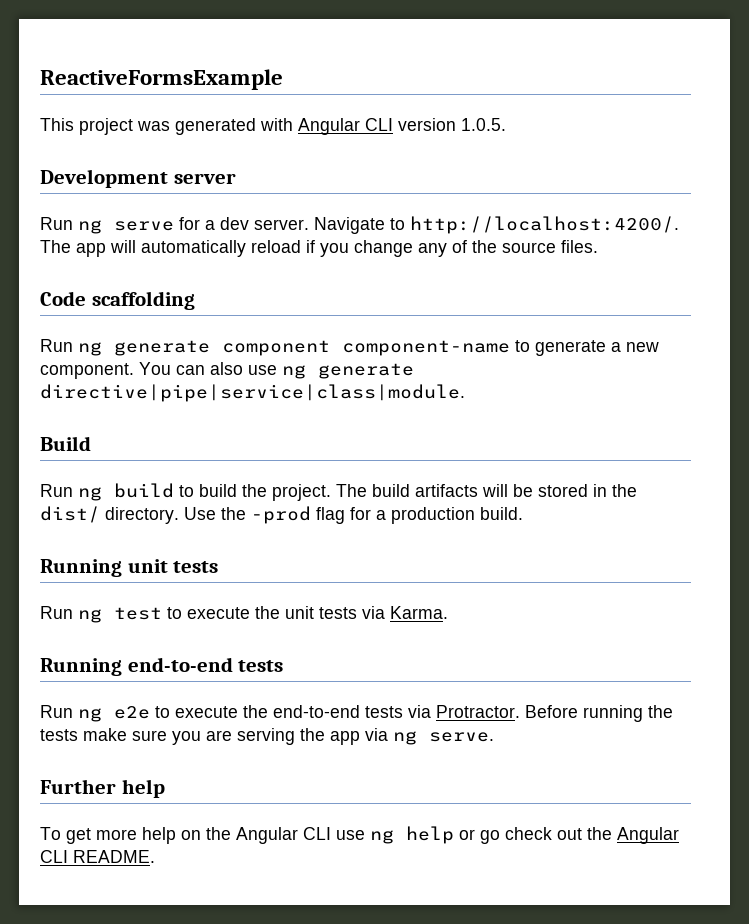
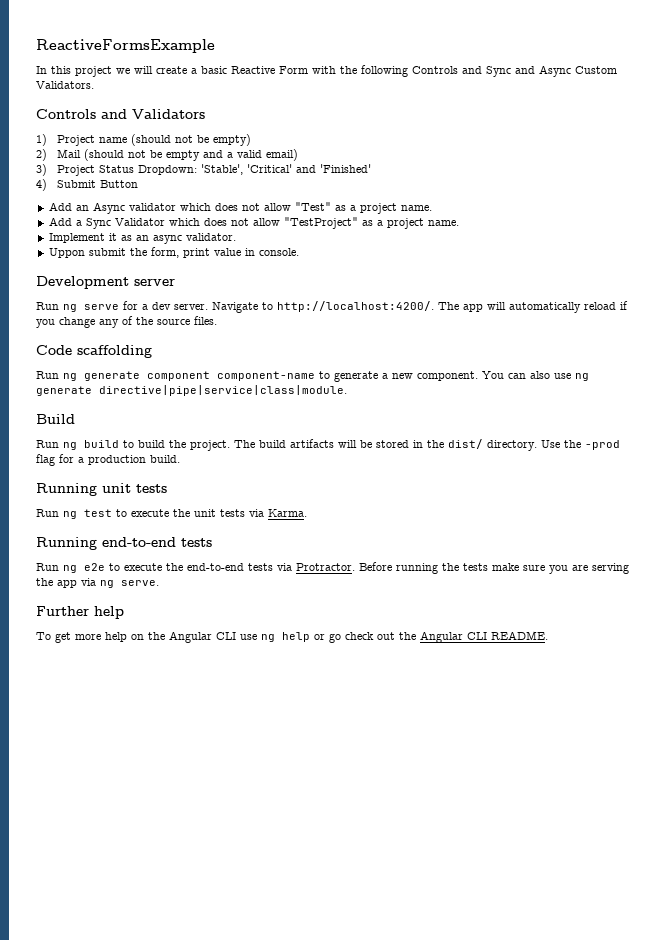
[40,118,506,135] This project was generated with Angular CLI version 1.0.5. -> [36,65,617,77] [36,81,94,89] [36,109,205,119] [36,134,252,146] [36,149,299,161] [36,164,372,176] [36,179,139,191] [48,202,432,214] [48,217,459,229] [48,233,236,244] [48,247,299,258] In this project we will create a basic Reactive Form with the following Controls and Sync and Async Custom Validators. // Controls and Validators // 1) Project name (should not be empty) // 2) Mail (should not be empty and a valid email) // 3) Project Status Dropdown: 'Stable', 'Critical' and 'Finished' // 4) Submit Button // Add an Async validator which does not allow "Test" as a project name. // Add a Sync Validator which does not allow "TestProject" as a project name. // Implement it as an async validator. // Uppon submit the form, print value in console.

